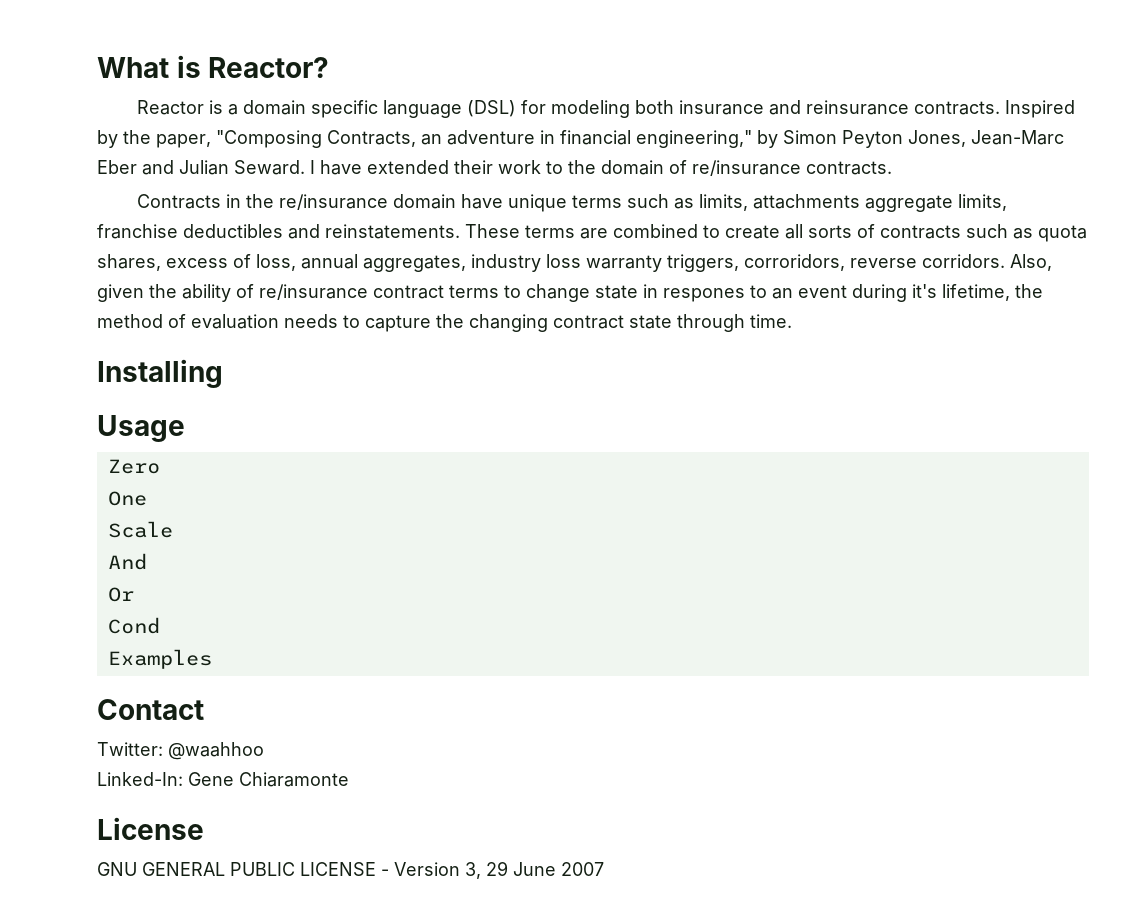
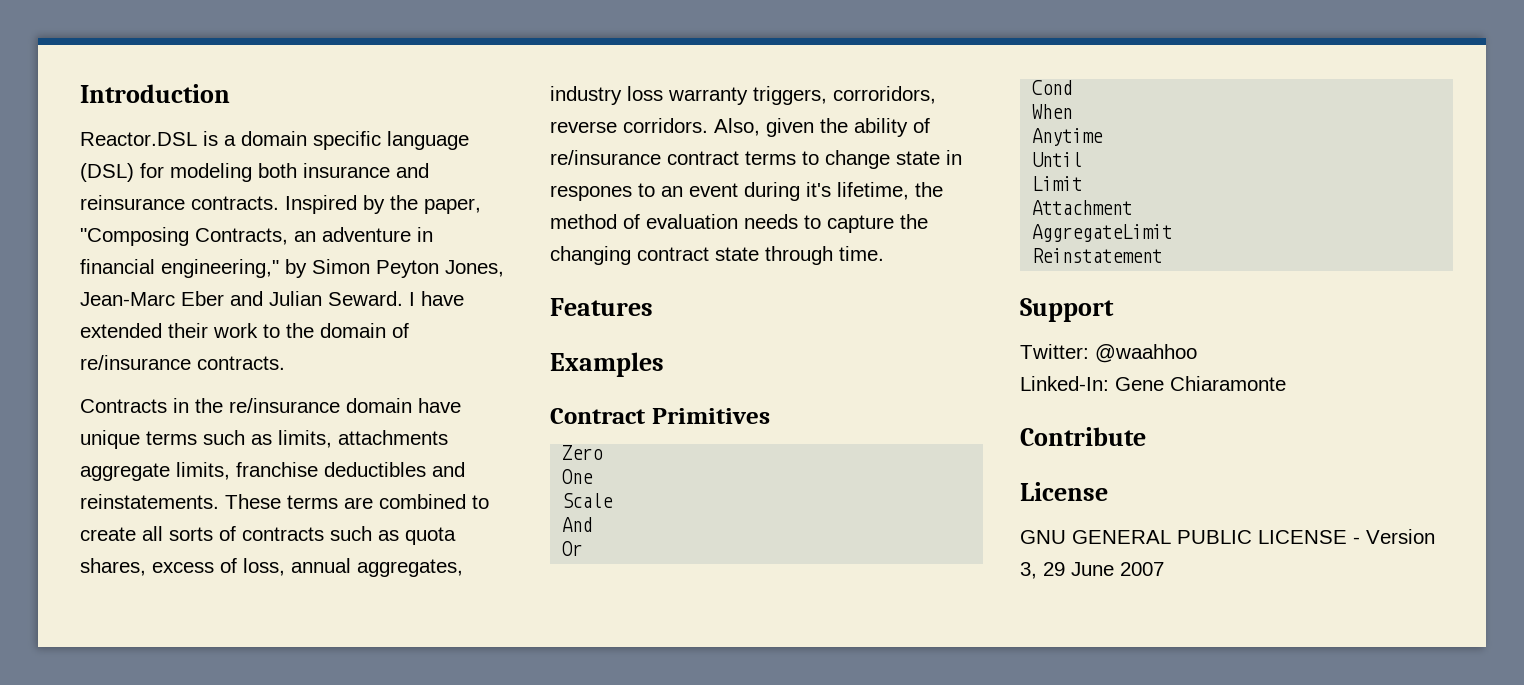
[97,55,330,78] [137,100,205,115] What is Reactor? // Reactor -> [80,84,230,103] [80,132,197,146] Introduction // Reactor.DSL
[97,359,223,388] [97,415,185,442] Installing // Usage -> [550,298,653,316] [550,352,664,377] [550,408,770,424] Features // Examples // Contract Primitives
[107,649,212,669] [97,699,204,720] Examples // Contact -> [1032,104,1073,119] [1032,128,1104,146] [1032,152,1083,167] [1032,176,1083,191] [1032,200,1133,215] [1032,224,1173,242] [1032,248,1163,263] [1020,298,1114,322] When // Anytime // Until // Limit // Attachment // AggregateLimit // Reinstatement // Support
(349, 779) none -> [1020,427,1146,446] // Contribute

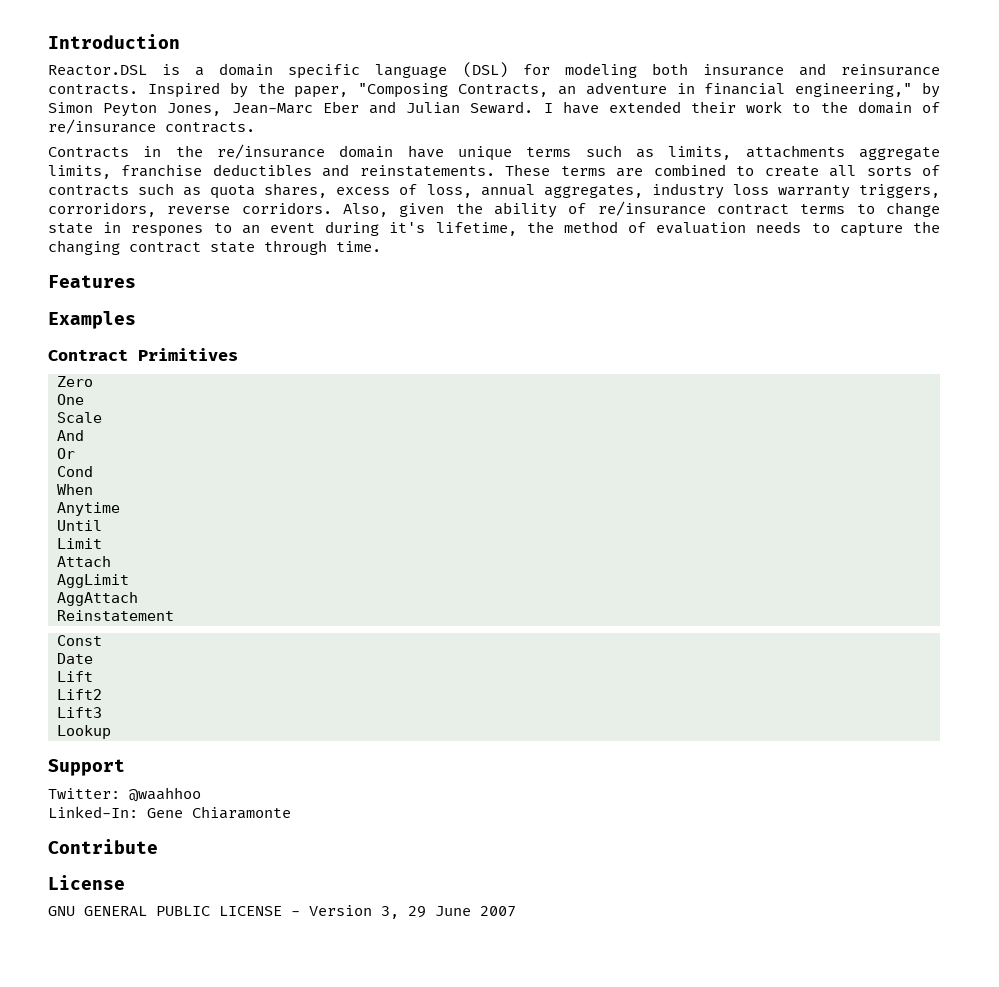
[1032,200,1133,215] [1032,224,1173,242] [1032,248,1163,263] Attachment // AggregateLimit // Reinstatement -> [57,556,111,567] [57,574,129,588] [57,592,138,606] [57,610,174,621] [57,635,102,646] [57,653,93,664] [57,671,93,682] [57,689,102,700] [57,707,102,718] [57,725,111,739] Attach // AggLimit // AggAttach // Reinstatement // Const // Date // Lift // Lift2 // Lift3 // Lookup

